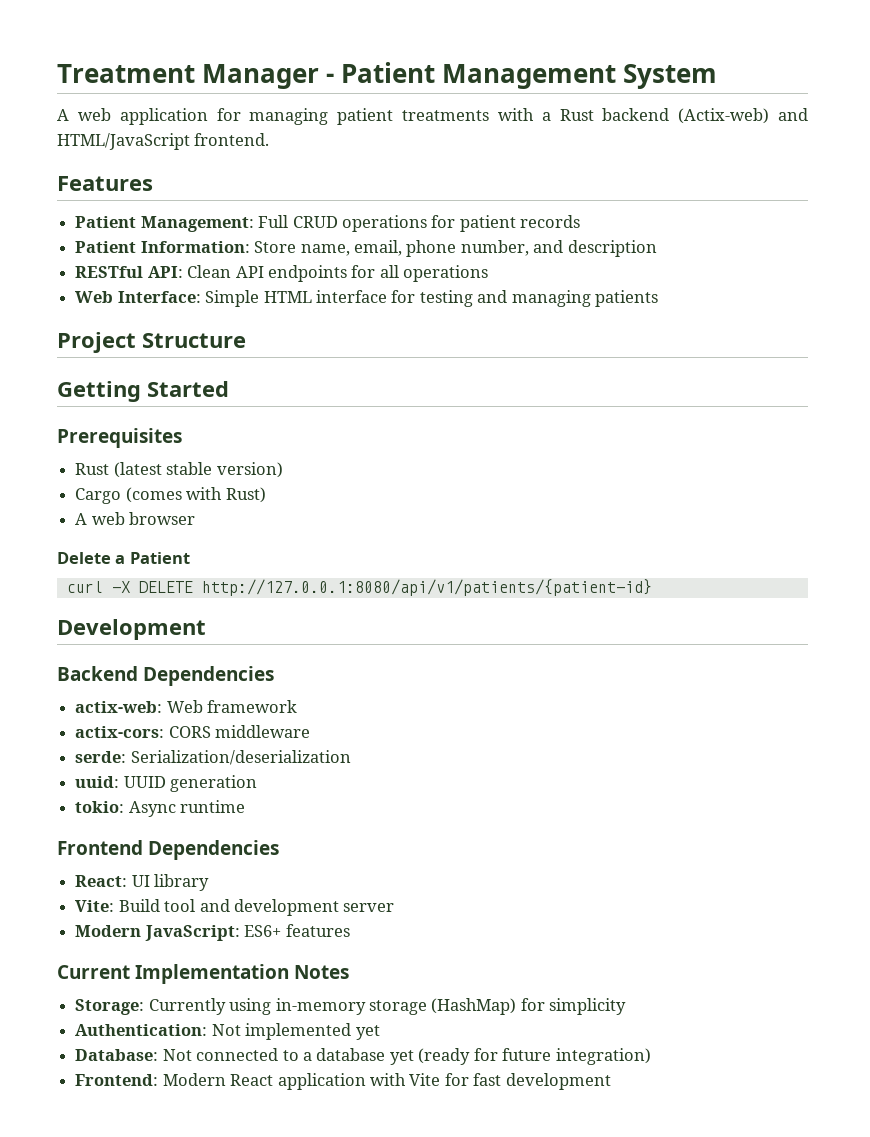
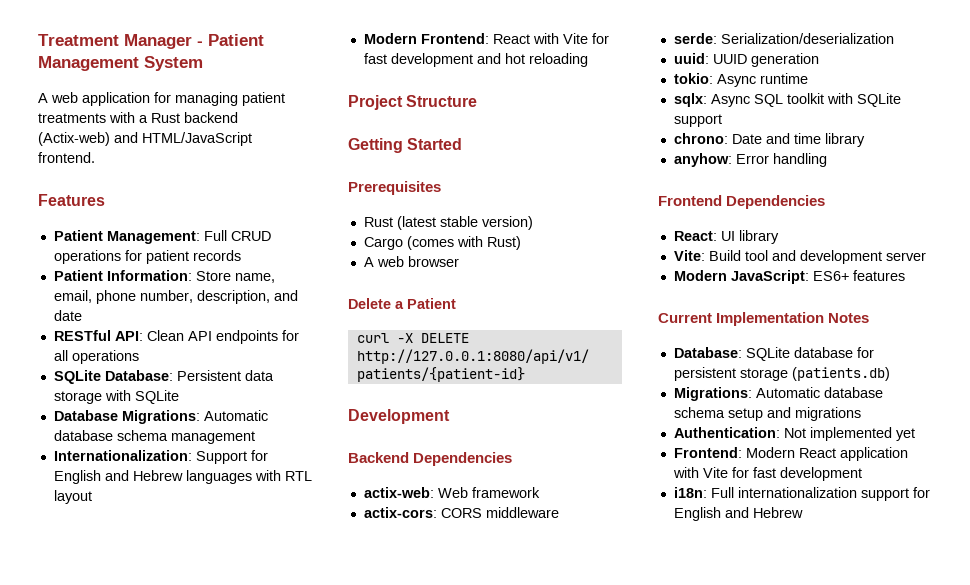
[533,240,657,257] and description -> [196,290,298,304] [53,310,82,321] description, and date
[75,290,659,307] Web Interface: Simple HTML interface for testing and managing patients -> [53,370,274,384] [53,390,179,404] [53,410,268,424] [53,430,255,444] [53,450,268,464] [53,470,312,484] [53,490,92,504] [363,33,609,44] [363,53,588,67] SQLite Database: Persistent data storage with SQLite // Database Migrations: Automatic database schema management // Internationalization: Support for English and Hebrew languages with RTL layout // Modern Frontend: React with Vite for fast development and hot reloading
(246, 806) none -> [673,93,901,107] [673,114,722,127] [673,133,865,147] [673,153,827,167] // sqlx: Async SQL toolkit with SQLite support // chrono: Date and time library // anyhow: Error handling
[75,998,627,1015] [75,1023,380,1040] [75,1048,651,1065] Storage: Currently using in-memory storage (HashMap) for simplicity // Authentication: Not implemented yet // Database: Not connected to a database yet (ready for future integration) -> [673,347,874,361] [673,367,890,381] [673,387,883,401] [673,407,861,421] [673,427,915,441] Database: SQLite database for persistent storage (patients.db) // Migrations: Automatic database schema setup and migrations // Authentication: Not implemented yet
(611, 1081) none -> [673,487,930,501] [673,507,803,521] // i18n: Full internationalization support for English and Hebrew

